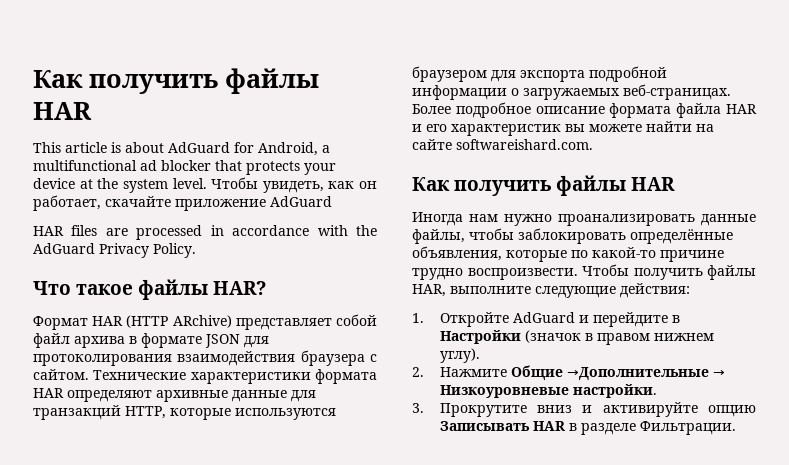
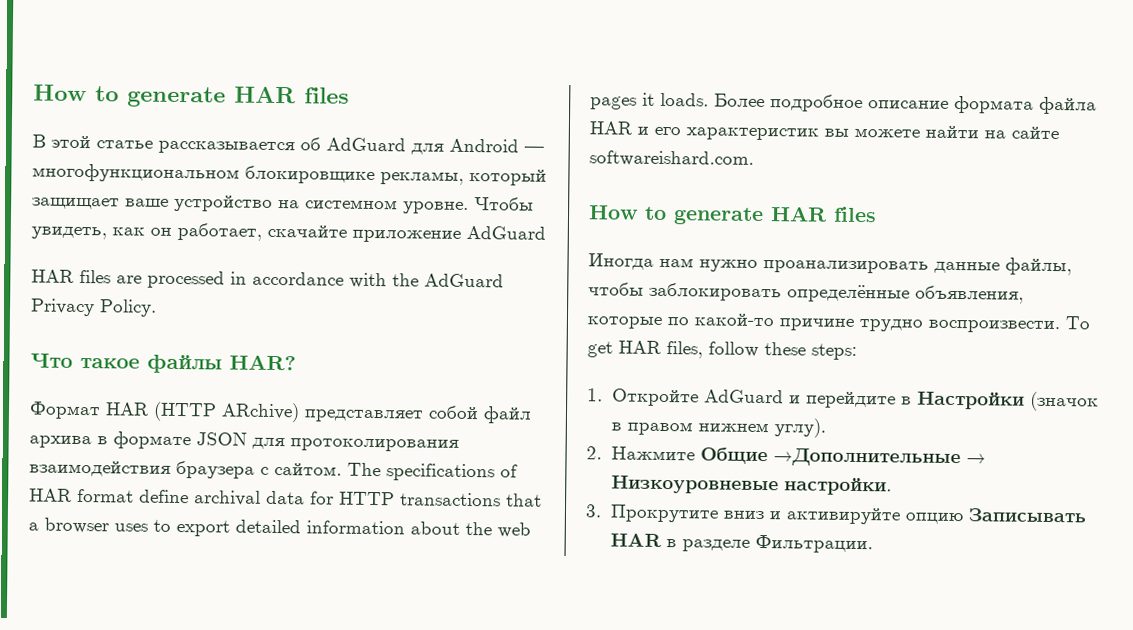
[33,68,319,94] [33,102,92,120] [33,142,330,156] [33,160,336,175] [33,178,207,193] Как получить файлы HAR // This article is about AdGuard for Android, a multifunctional ad blocker that protects your device at the system level. -> [33,84,349,108] [32,134,544,155] [32,163,547,186] [32,194,469,214] How to generate HAR files // В этой статье рассказывается об AdGuard для Android — многофункциональном блокировщике рекламы, который защищает ваше устройство на системном уровне.
[93,369,377,384] [33,388,316,402] [33,405,336,420] [412,66,667,82] [412,84,731,100] Технические характеристики формата HAR определяют архивные данные для транзакций HTTP, которые используются браузером для экспорта подробной информации о загружаемых веб-страницах. -> [347,462,518,482] [29,488,542,507] [28,517,531,538] [590,92,709,110] The specifications of HAR format define archival data for HTTP transactions that a browser uses to export detailed information about the web pages it loads.
[412,175,676,196] Как получить файлы HAR -> [588,205,877,226] How to generate HAR files
[582,264,756,280] [412,283,690,298] Чтобы получить файлы HAR, выполните следующие действия: -> [1065,316,1091,330] [587,340,857,360] To get HAR files, follow these steps:

